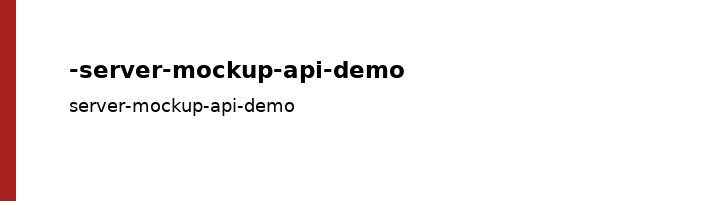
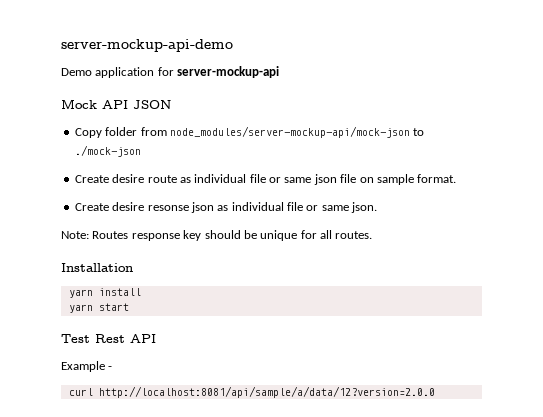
[69,61,405,83] [69,98,295,116] -server-mockup-api-demo // server-mockup-api-demo -> [61,39,233,52] [61,66,280,78] [61,99,172,109] [74,126,425,138] [74,145,141,157] [74,174,457,185] [74,202,378,213] [61,230,373,241] [61,263,133,272] [68,288,141,298] [68,303,129,313] [61,334,156,343] [61,361,113,372] [68,386,435,398] server-mockup-api-demo // Demo application for server-mockup-api // Mock API JSON // Copy folder from node_modules/server-mockup-api/mock-json to ./mock-json // Create desire route as individual file or same json file on sample format. // Create desire resonse json as individual file or same json. // Note: Routes response key should be unique for all routes. // Installation // yarn install // yarn start // Test Rest API // Example - // curl http://localhost:8081/api/sample/a/data/12?version=2.0.0

